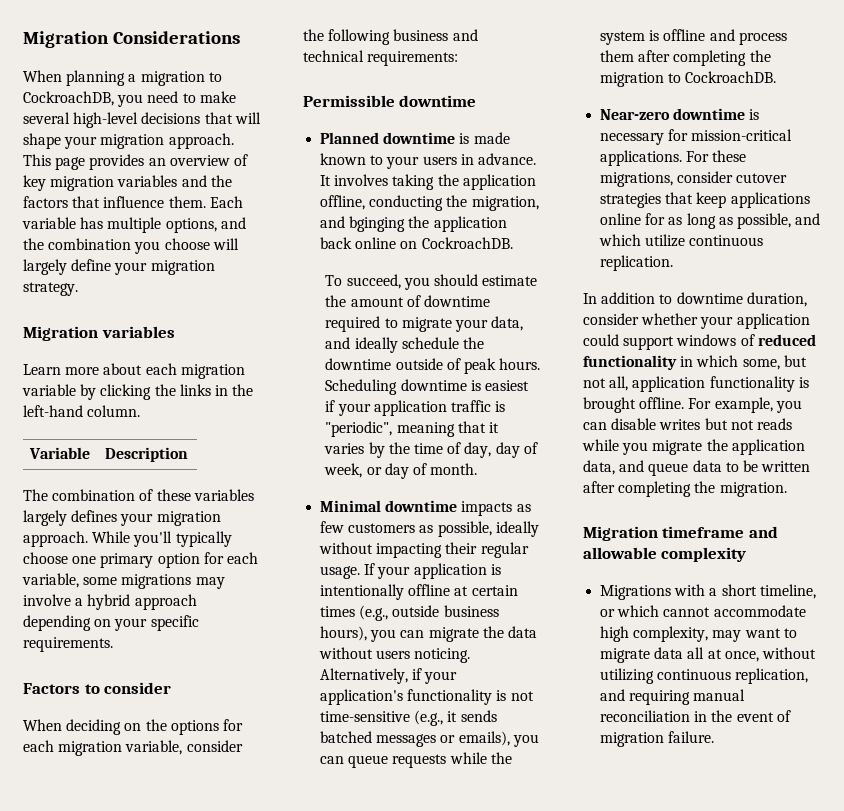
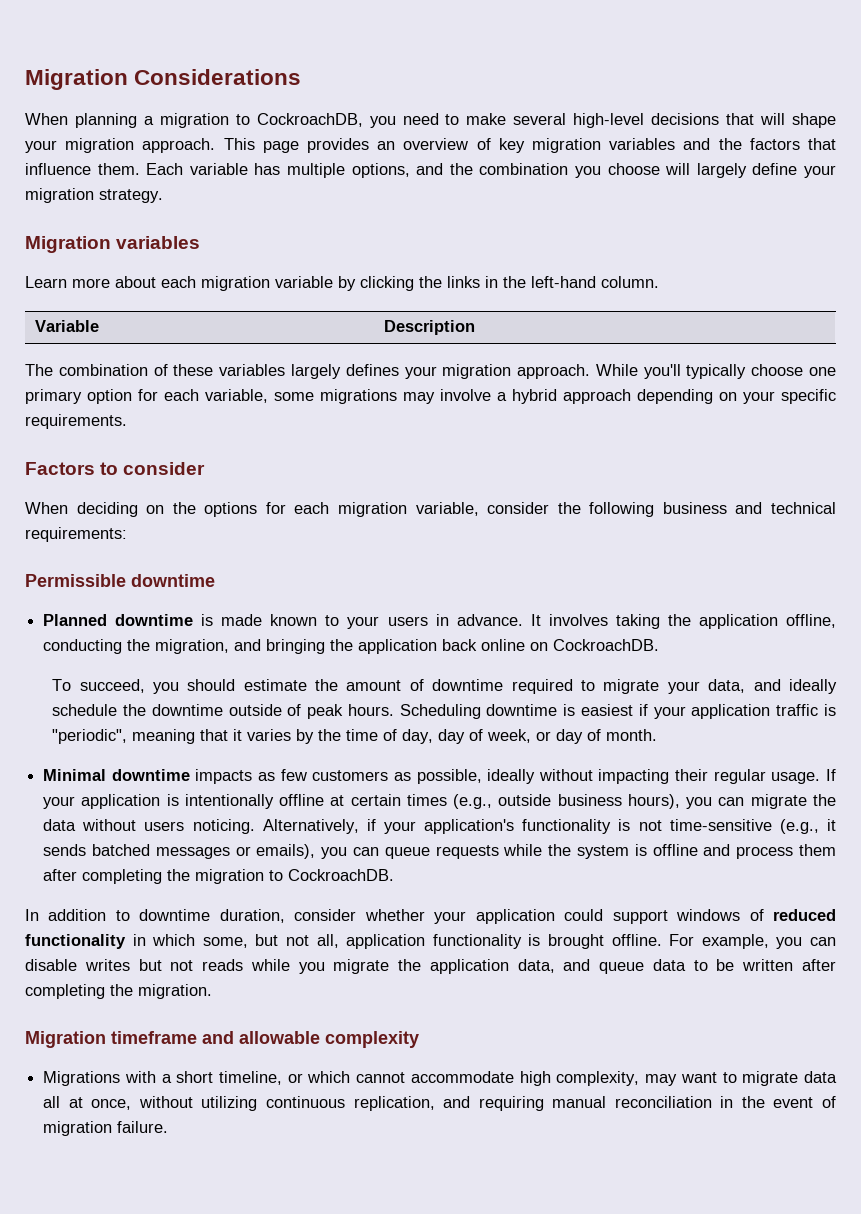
[349,216,406,232] bginging -> [266,639,326,654] bringing
[600,108,760,120] [600,129,793,145] [600,150,747,166] [600,171,788,187] [600,192,810,208] [600,213,821,229] [599,234,764,247] [600,255,674,271] // Near-zero downtime is necessary for mission-critical applications. For these migrations, consider cutover strategies that keep applications online for as long as possible, and which utilize continuous replication. -> (395, 875) none

